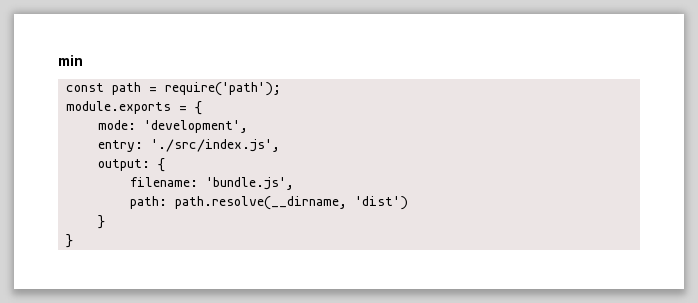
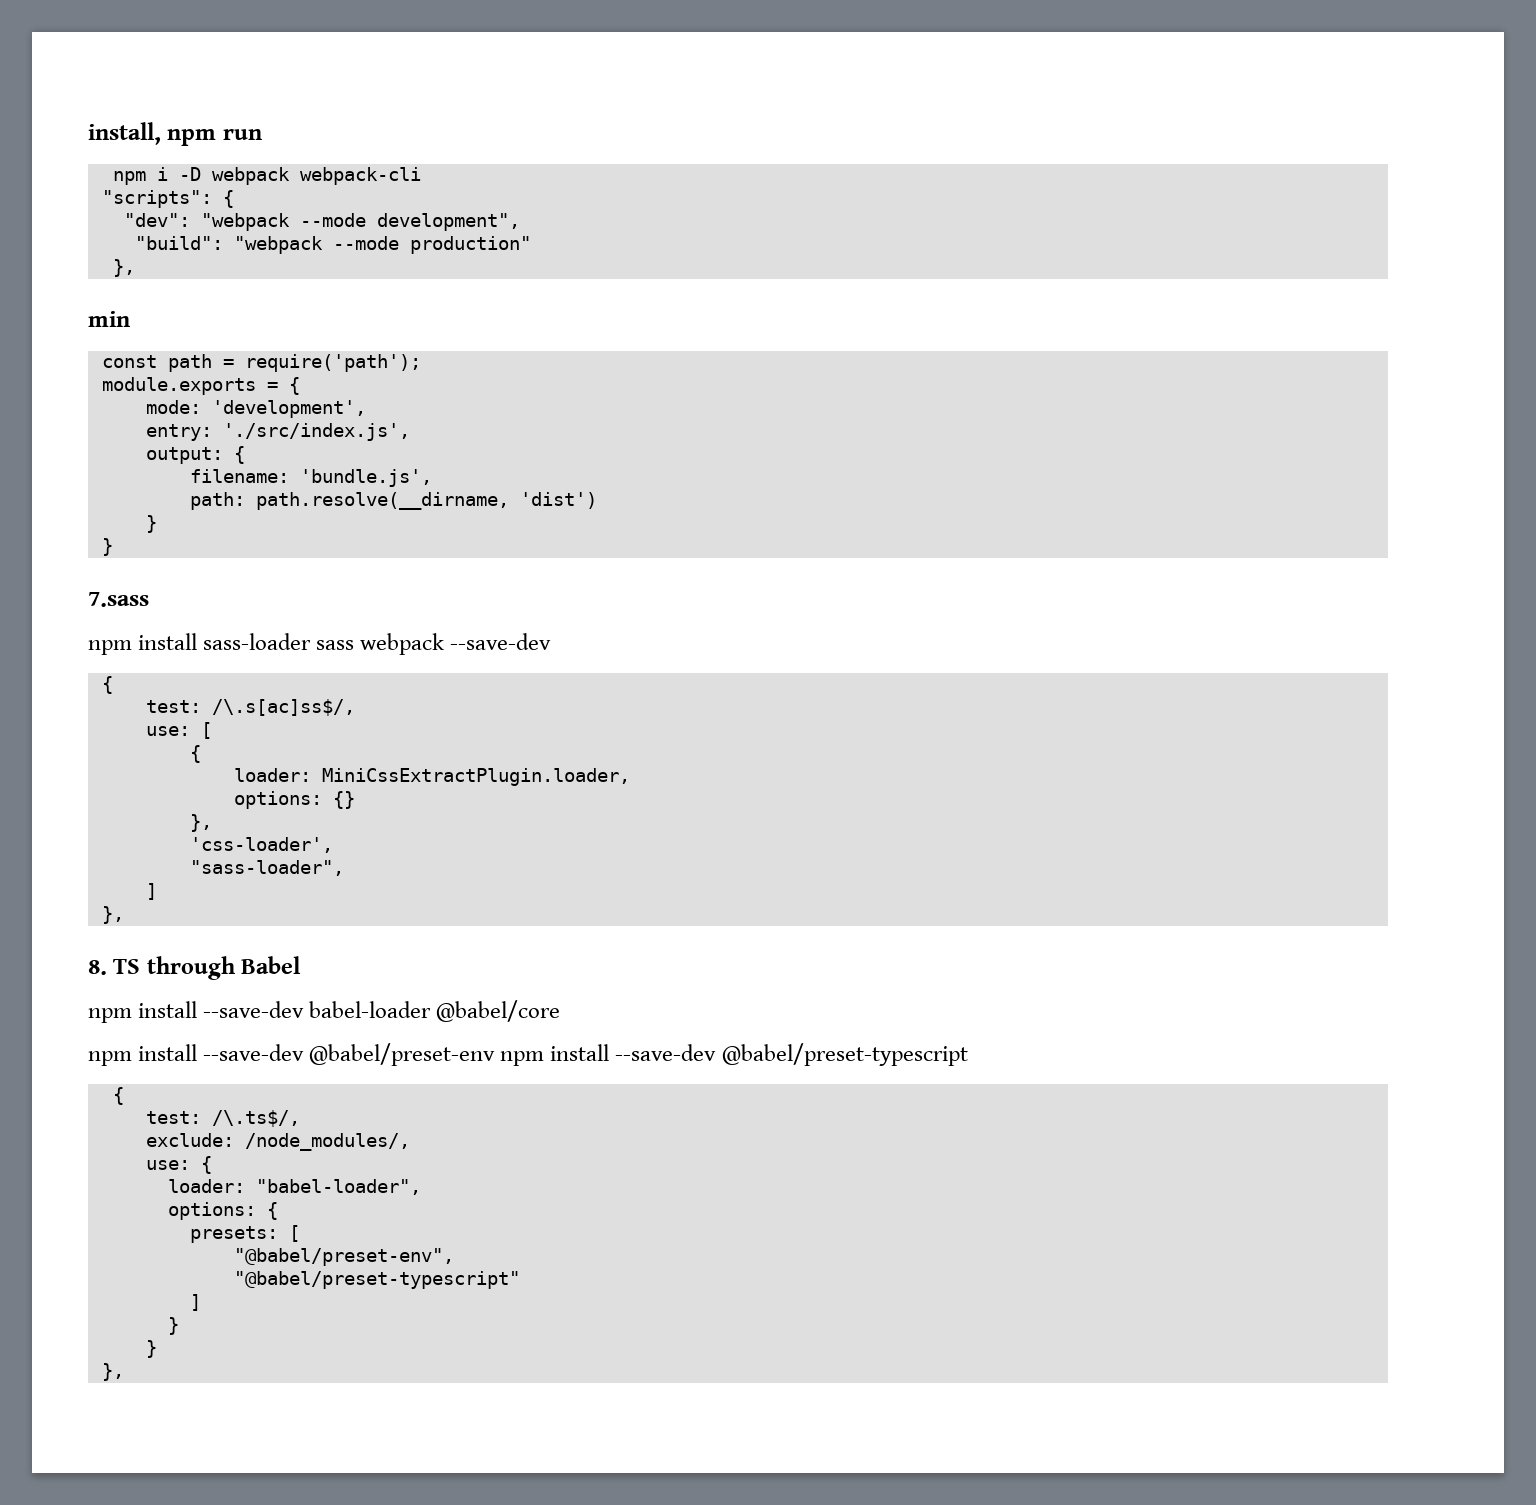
(58, 60) none -> [88,122,262,146] [112,167,421,185] [101,190,234,208] [123,213,520,231] [134,236,531,254] [112,259,135,277] install, npm run // npm i -D webpack webpack-cli // "scripts": { // "dev": "webpack --mode development", // "build": "webpack --mode production" // }, //
(74, 241) none -> [88,592,149,607] [88,633,552,655] [101,676,113,694] [145,699,355,716] [145,722,212,739] [189,745,201,763] [233,768,630,786] [233,791,355,809] [189,814,212,832] [189,837,333,853] [189,860,344,876] [145,883,157,900] [101,906,124,924] [88,956,302,980] [88,1000,561,1023] [88,1043,968,1066] [112,1087,124,1105] [145,1110,300,1127] [145,1133,410,1151] [145,1156,212,1174] [167,1179,421,1195] [167,1202,278,1220] [189,1225,300,1243] [233,1248,454,1266] [233,1271,520,1289] [189,1294,201,1311] [167,1317,179,1335] [145,1340,157,1358] [101,1363,124,1381] // 7.sass // npm install sass-loader sass webpack --save-dev // { // test: /\.s[ac]ss$/, // use: [ // { // loader: MiniCssExtractPlugin.loader, // options: {} // }, // 'css-loader', // "sass-loader", // ] // }, // 8. TS through Babel // npm install --save-dev babel-loader @babel/core // npm install --save-dev @babel/preset-env npm install --save-dev @babel/preset-typescript // { // test: /\.ts$/, // exclude: /node_modules/, // use: { // loader: "babel-loader", // options: { // presets: [ // "@babel/preset-env", // "@babel/preset-typescript" // ] // } // } // },

